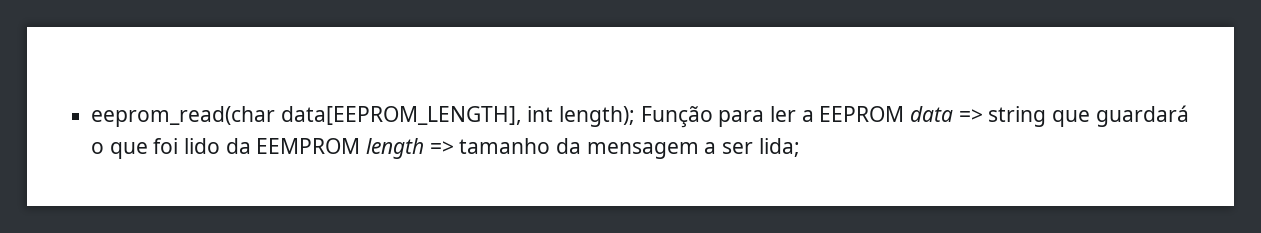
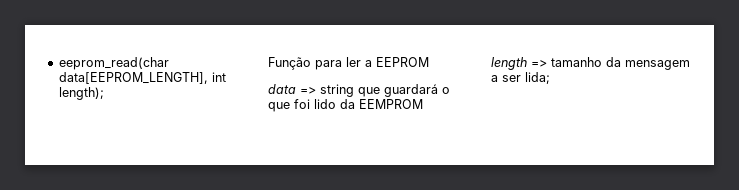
(636, 116) none -> (104, 93) //
(905, 114) none -> (429, 62) //
(361, 146) none -> (423, 104) //

